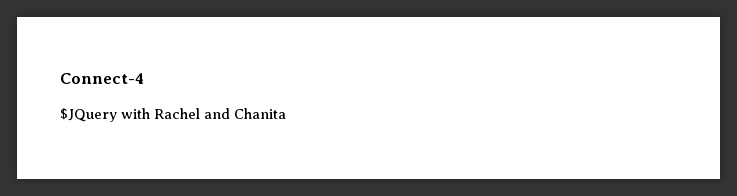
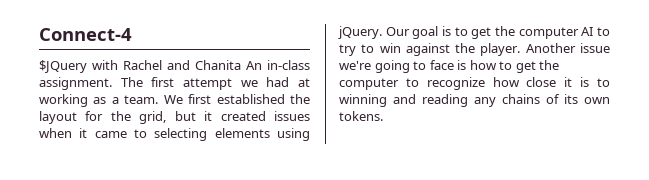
(286, 113) none -> [246,60,310,70] [39,77,310,90] [39,94,310,107] [39,111,311,124] [39,128,310,141] [338,26,610,39] [339,43,610,56] [339,60,560,73] [339,77,610,90] [339,94,610,107] [339,111,383,121] An in-class assignment. The first attempt we had at working as a team. We first established the layout for the grid, but it created issues when it came to selecting elements using jQuery. Our goal is to get the computer AI to try to win against the player. Another issue we're going to face is how to get the computer to recognize how close it is to winning and reading any chains of its own tokens.

